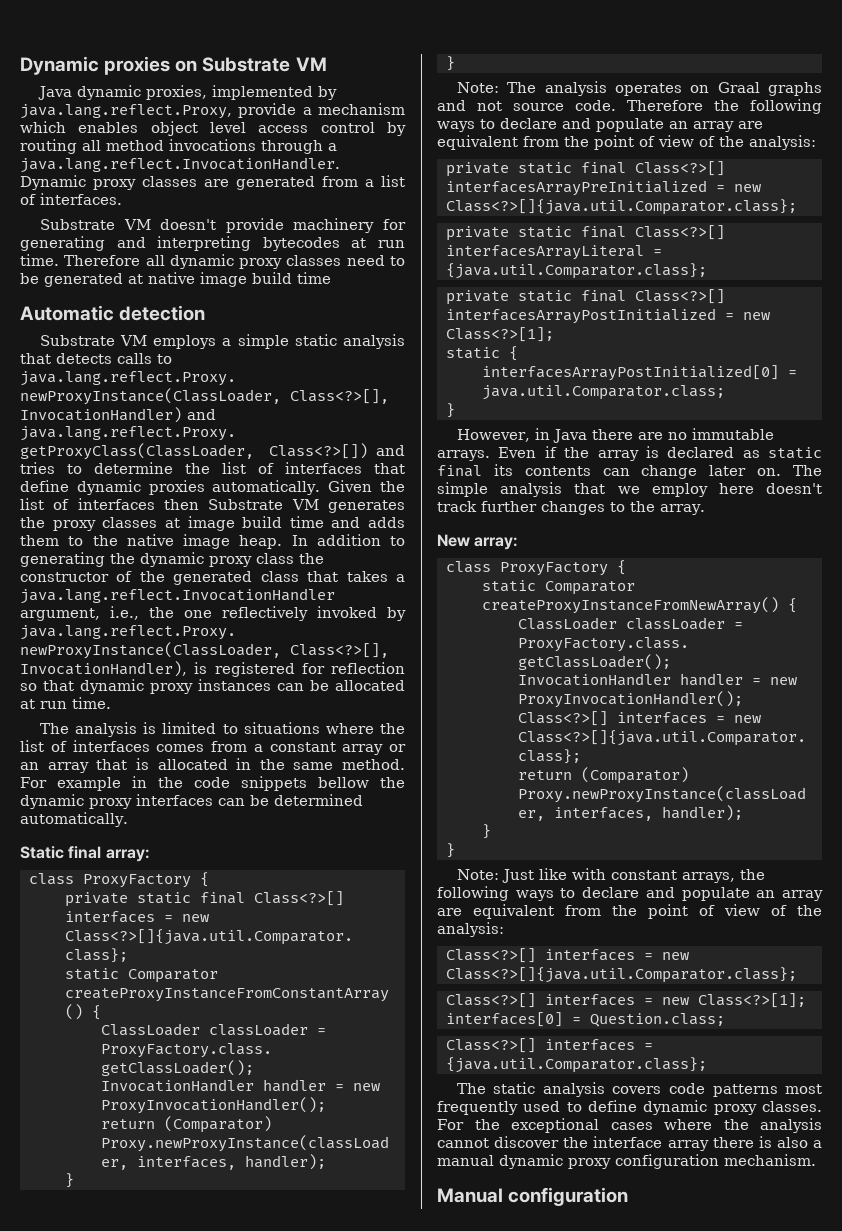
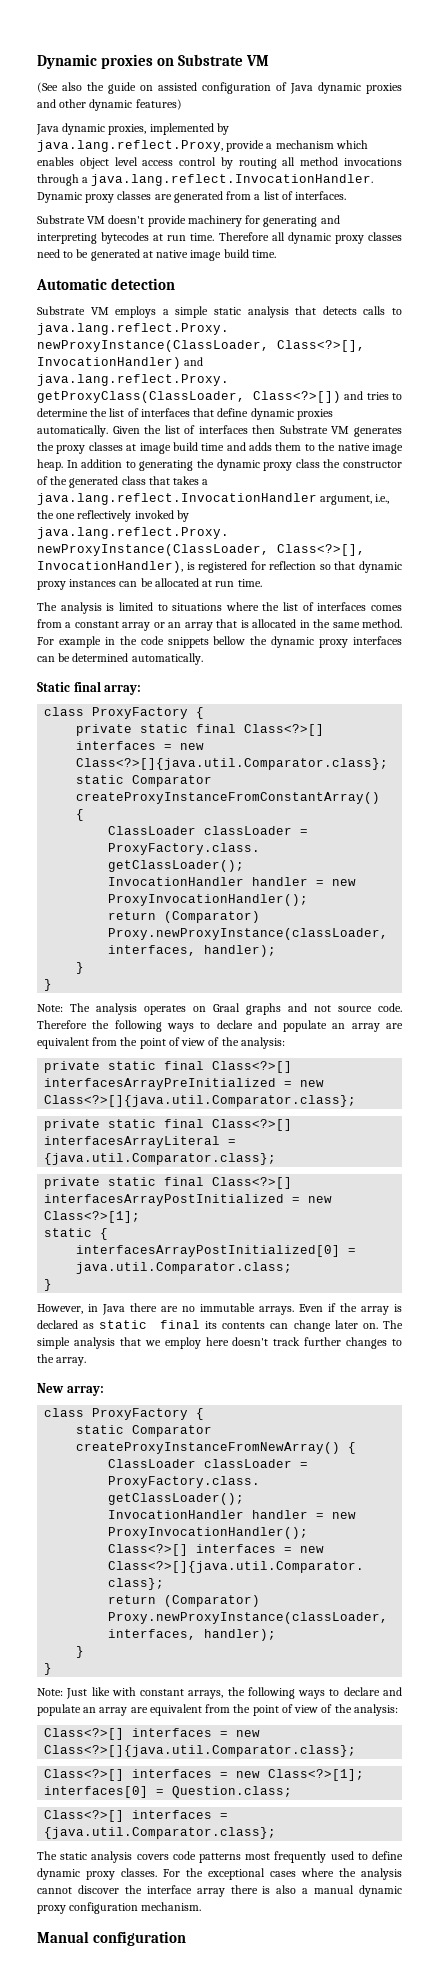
(327, 64) none -> [37,82,402,94] [37,99,182,111] // (See also the guide on assisted configuration of Java dynamic proxies and other dynamic features)
[297,272,331,284] time -> [251,250,276,258] time.

